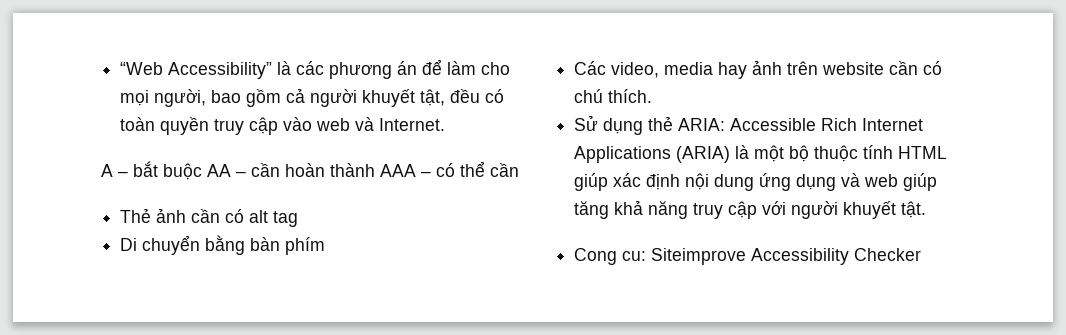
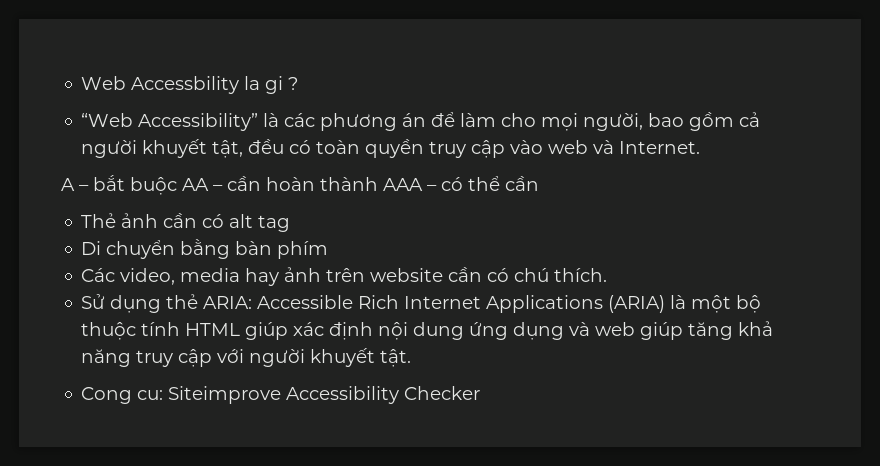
(120, 68) none -> [81,76,299,94] Web Accessbility la gi ? //

